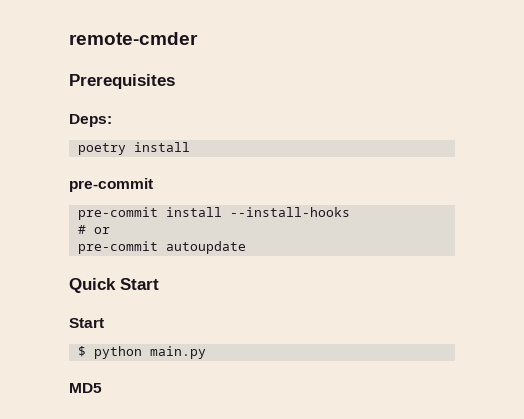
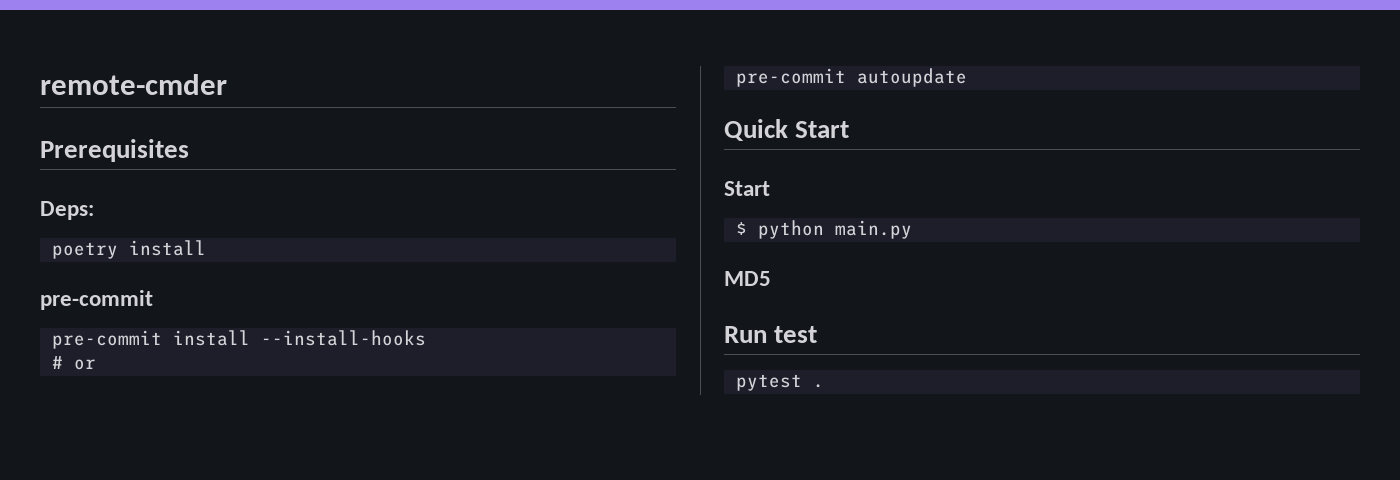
(102, 388) none -> [724,326,818,343] [736,374,824,391] // Run test // pytest .

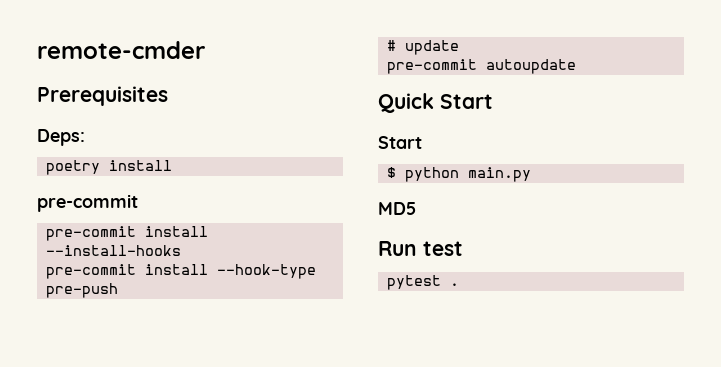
(426, 338) none -> [46,264,316,279] [46,283,118,298] // pre-commit install --hook-type pre-push
[74,359,96,370] or -> [405,40,459,55] update

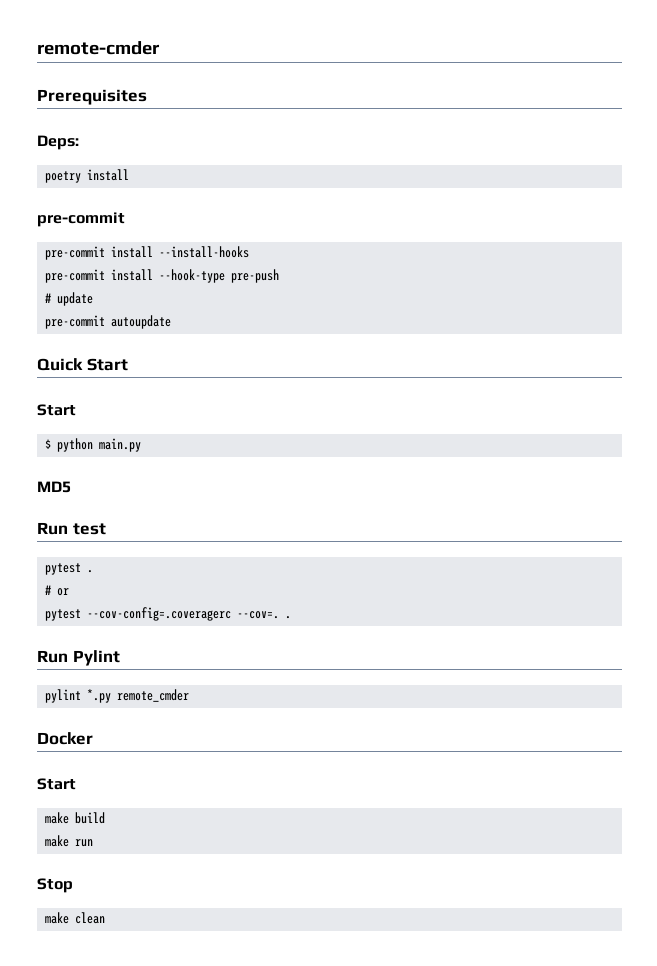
(459, 284) none -> [44,585,69,596] [44,607,291,621] [37,650,120,666] [44,689,189,703] [37,732,93,745] [37,778,76,790] [44,812,105,824] [44,835,93,847] [37,878,73,893] [44,912,105,924] // # or // pytest --cov-config=.coveragerc --cov=. . // Run Pylint // pylint *.py remote_cmder // Docker // Start // make build // make run // Stop // make clean

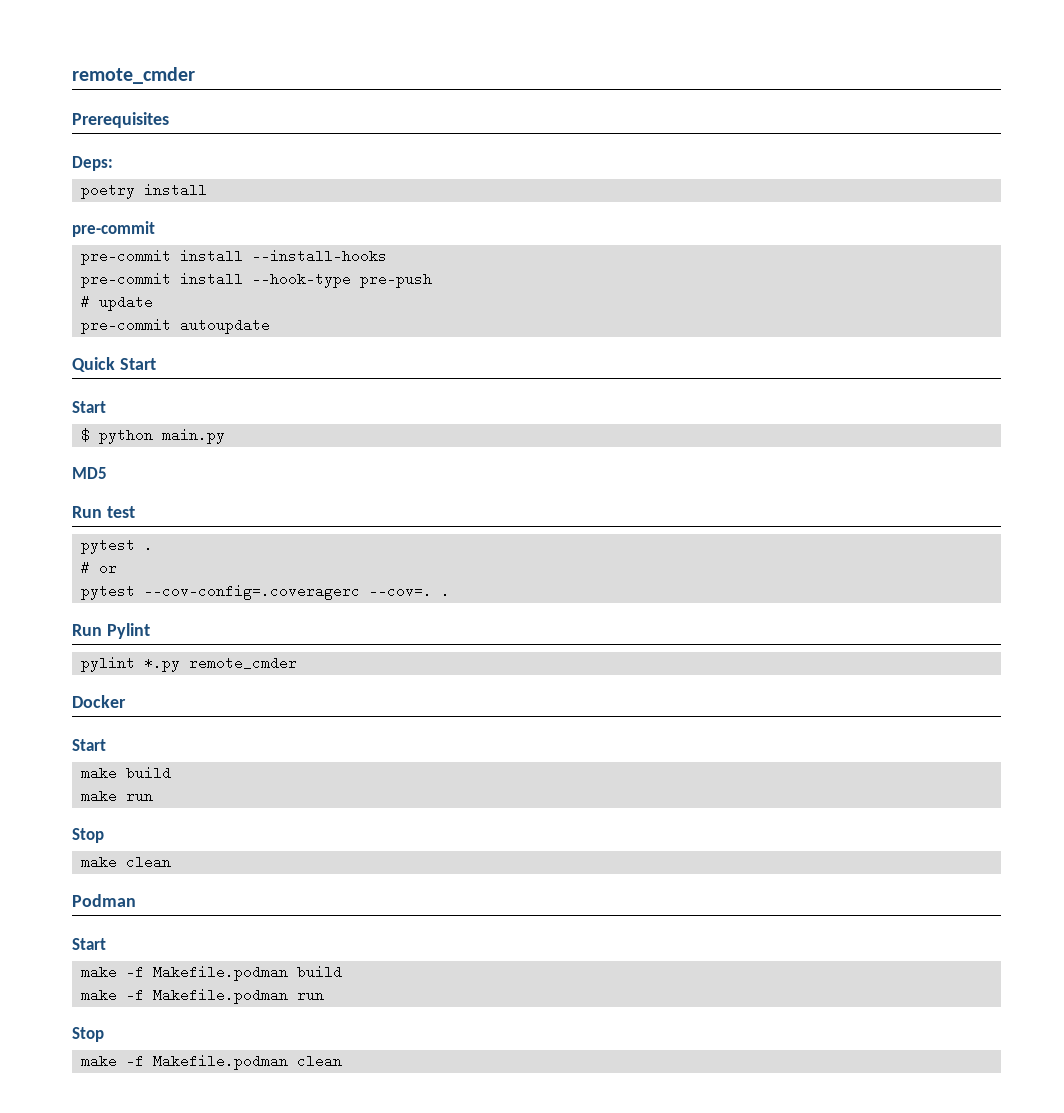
[37,41,160,55] remote-cmder -> [72,67,195,84] remote_cmder
(105, 918) none -> [72,894,136,907] [72,938,106,950] [81,965,343,981] [81,988,325,1004] [72,1027,104,1042] [81,1054,343,1070] // Podman // Start // make -f Makefile.podman build // make -f Makefile.podman run // Stop // make -f Makefile.podman clean

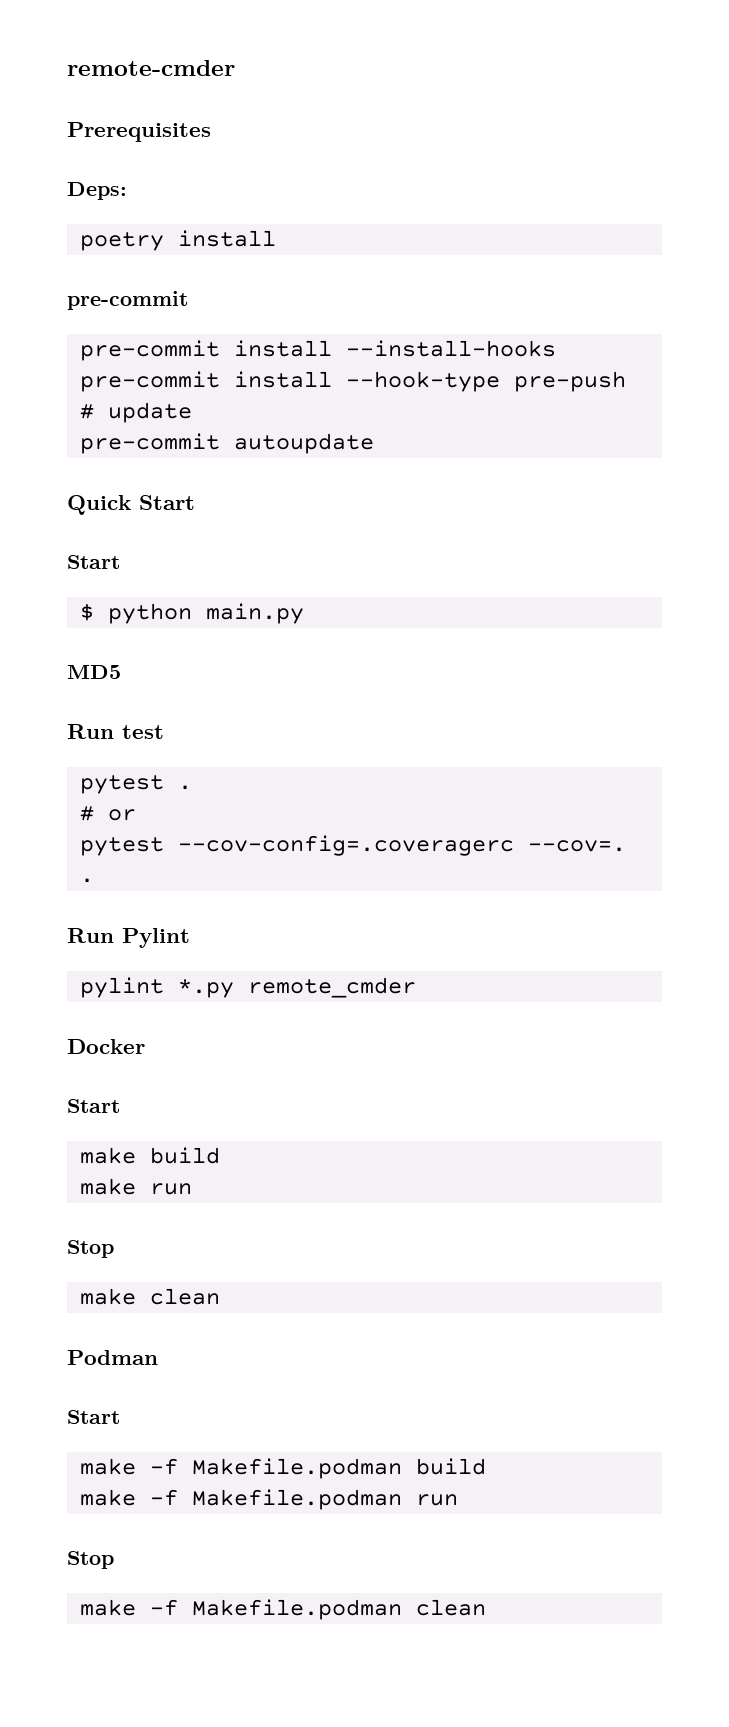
[72,67,195,84] remote_cmder -> [67,60,235,76] remote-cmder

